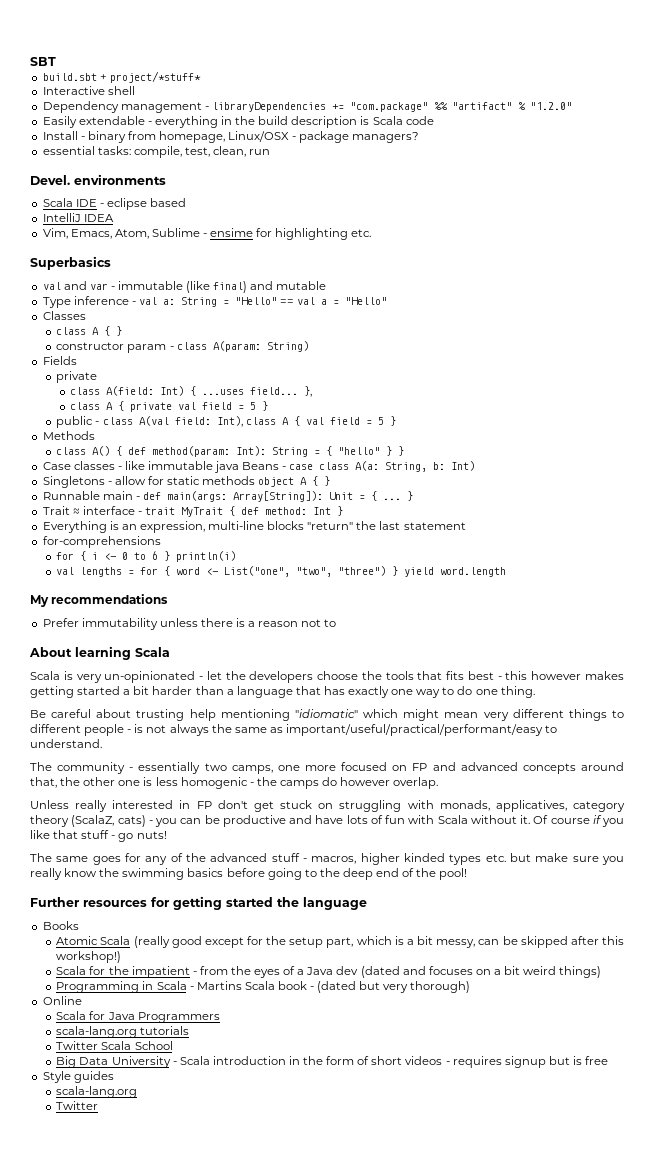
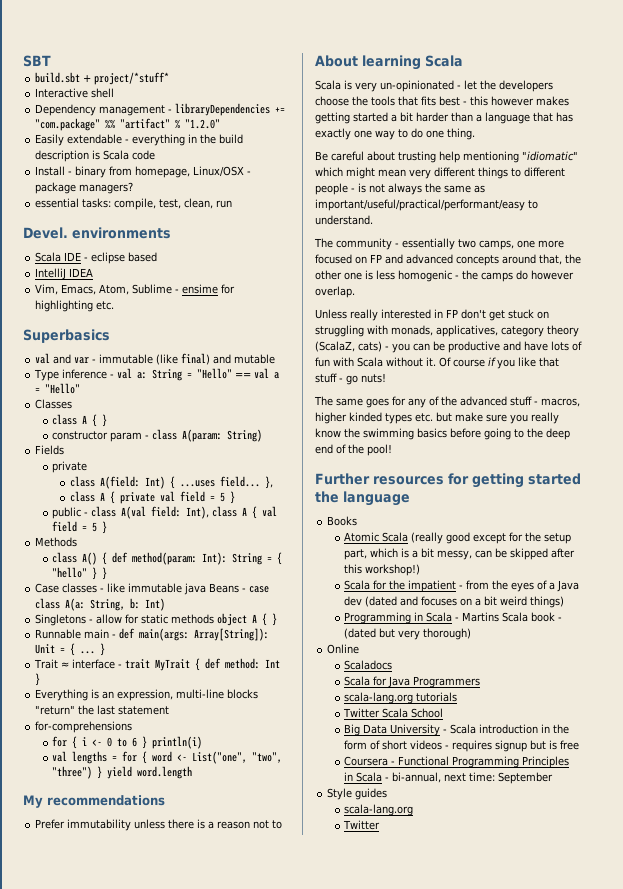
(82, 1000) none -> [344,660,393,670] // Scaladocs
(609, 1060) none -> [344,756,570,768] [344,772,554,784] // Coursera - Functional Programming Principles in Scala - bi-annual, next time: September

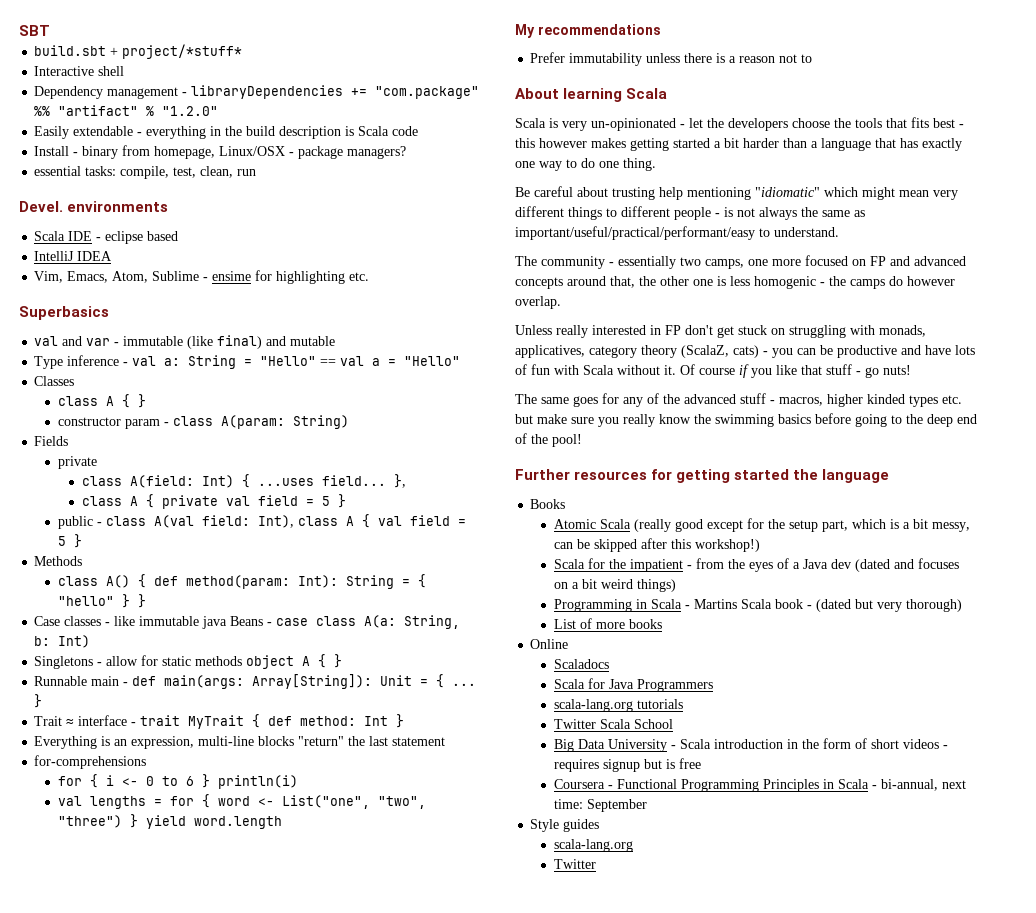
(472, 634) none -> [554,618,663,629] // List of more books

